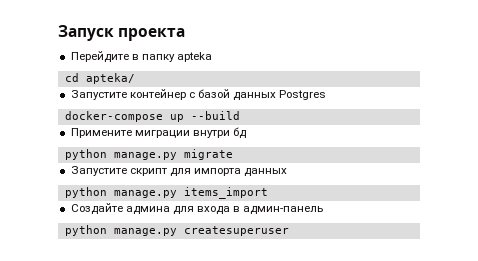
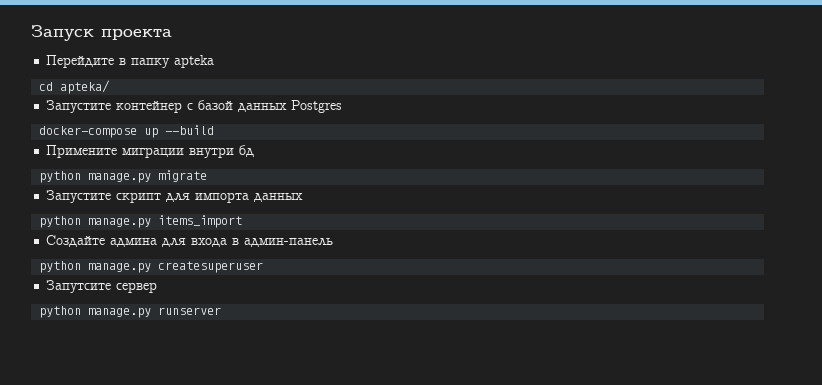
(289, 231) none -> [46,280,158,293] [39,306,222,318] // Запутсите сервер // python manage.py runserver

